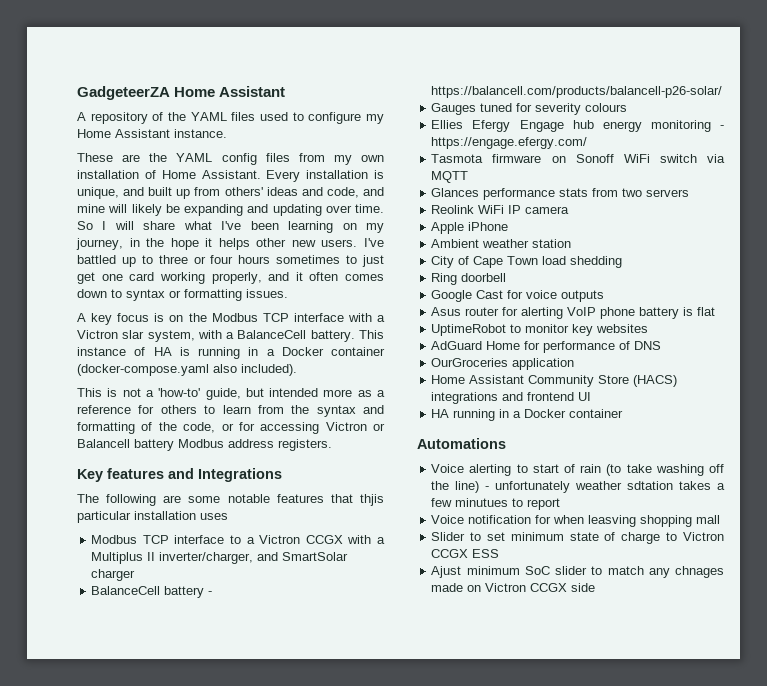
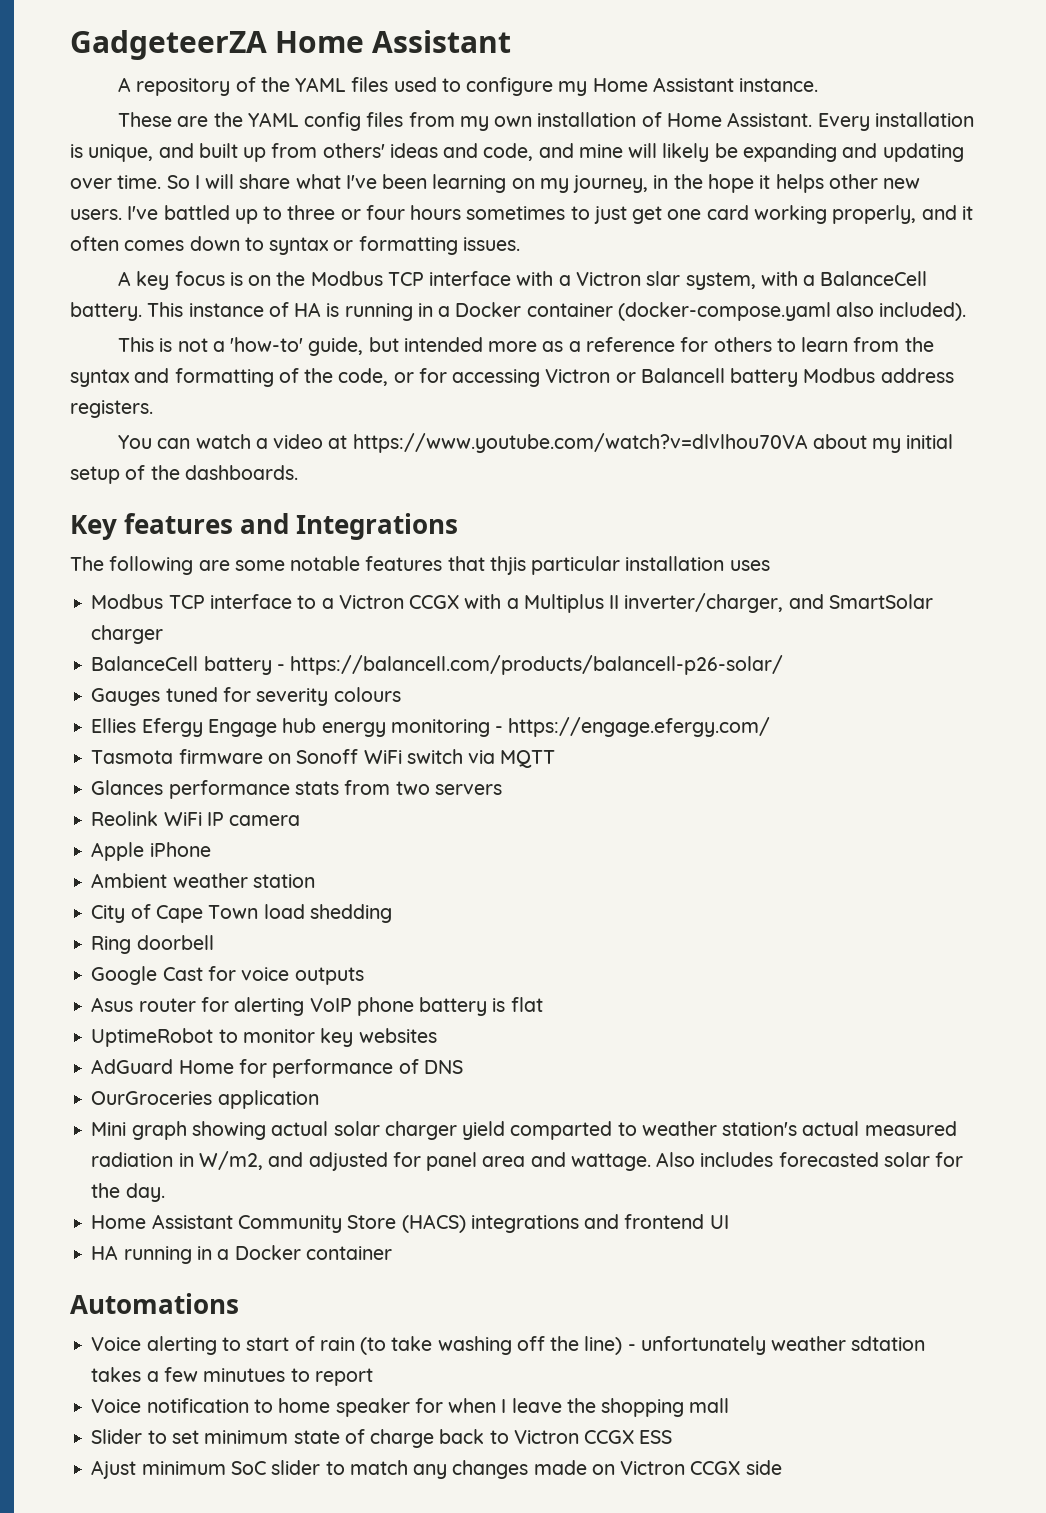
(332, 445) none -> [118,433,954,453] [70,465,298,484] // You can watch a video at https://www.youtube.com/watch?v=dlvlhou70VA about my initial setup of the dashboards.
(575, 364) none -> [91,1121,957,1140] [91,1151,964,1171] [91,1183,165,1202] // Mini graph showing actual solar charger yield comparted to weather station's actual measured radiation in W/m2, and adjusted for panel area and wattage. Also includes forecasted solar for the day.
[535,515,637,527] for when leasving -> [253,1398,596,1417] to home speaker for when I leave the
(661, 538) none -> [439,1429,485,1444] back
[675,566,724,578] chnages -> [452,1460,529,1479] changes

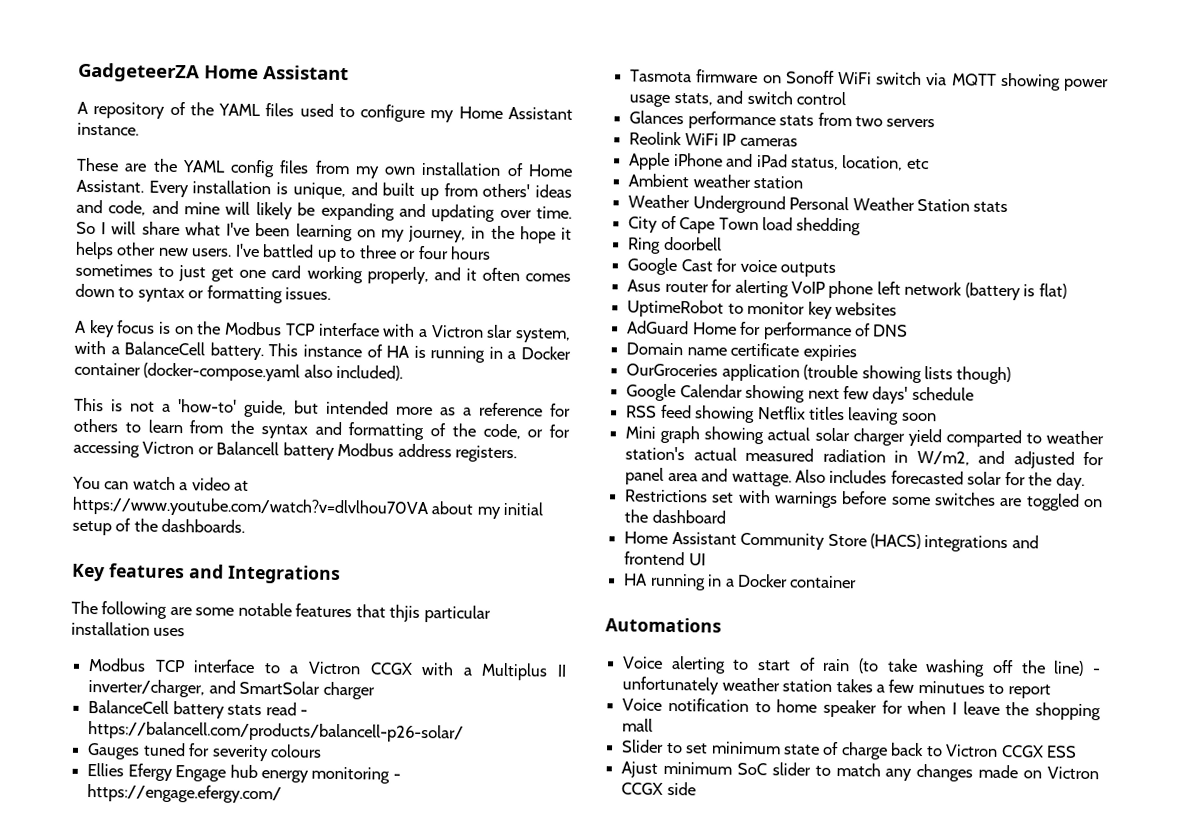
(272, 665) none -> [227,702,297,716] stats read
(556, 759) none -> [999,72,1109,92] [629,90,846,107] showing power usage stats, and switch control
[229,815,301,826] camera -> [739,137,798,147] cameras
[91,873,315,888] // Ambient weather station -> [726,153,930,171] [628,173,804,189] [628,194,1009,214] and iPad status, location, etc // Ambient weather station // Weather Underground Personal Weather Station stats
[419,997,543,1016] battery is flat -> [876,281,1067,301] left network (battery is flat)
[91,1090,319,1109] OurGroceries application -> [626,342,857,362] [626,363,1012,385] [626,383,974,404] [626,404,937,425] Domain name certificate expiries // OurGroceries application (trouble showing lists though) // Google Calendar showing next few days' schedule // RSS feed showing Netflix titles leaving soon
(165, 1192) none -> [625,489,1103,511] [624,509,726,524] // Restrictions set with warnings before some switches are toggled on the dashboard
[851,1336,926,1351] sdtation -> [782,679,833,692] station

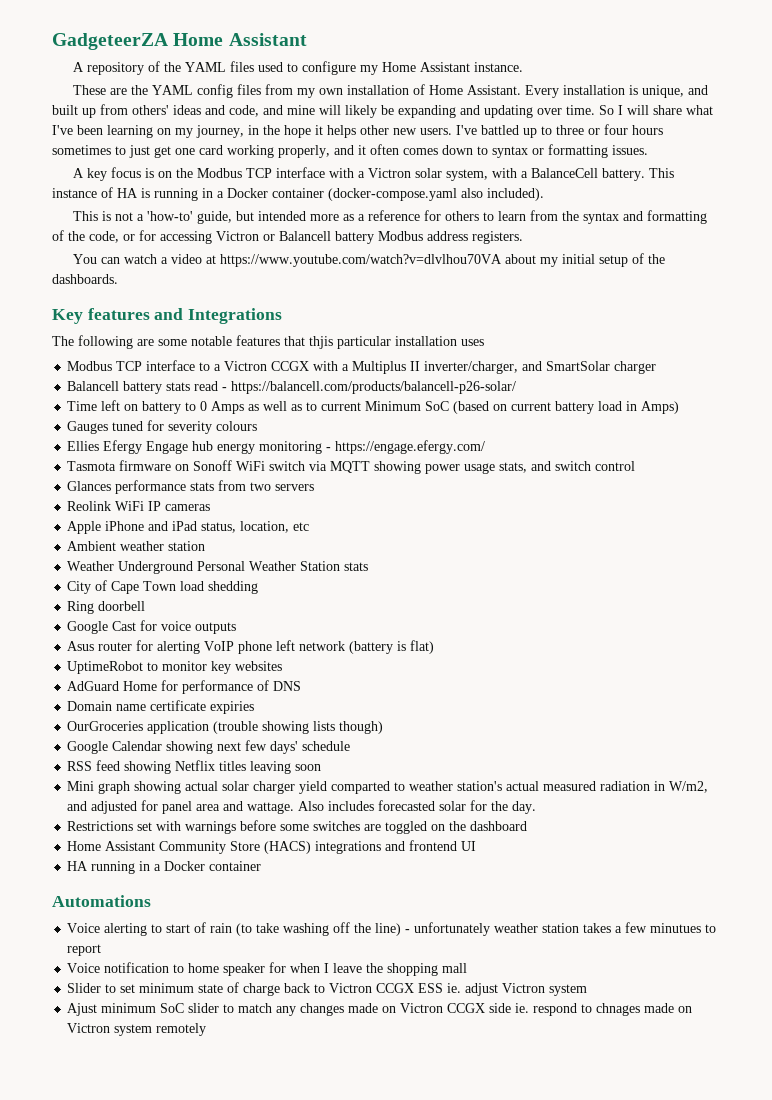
[486,324,514,339] slar -> [415,168,443,178] solar
[88,700,170,714] BalanceCell -> [67,381,120,391] Balancell
(465, 731) none -> [67,400,680,414] // Time left on battery to 0 Amps as well as to current Minimum SoC (based on current battery load in Amps)
(1078, 751) none -> [447,983,588,996] ie. adjust Victron system
(696, 788) none -> [515,1003,693,1016] [67,1023,207,1036] ie. respond to chnages made on Victron system remotely

